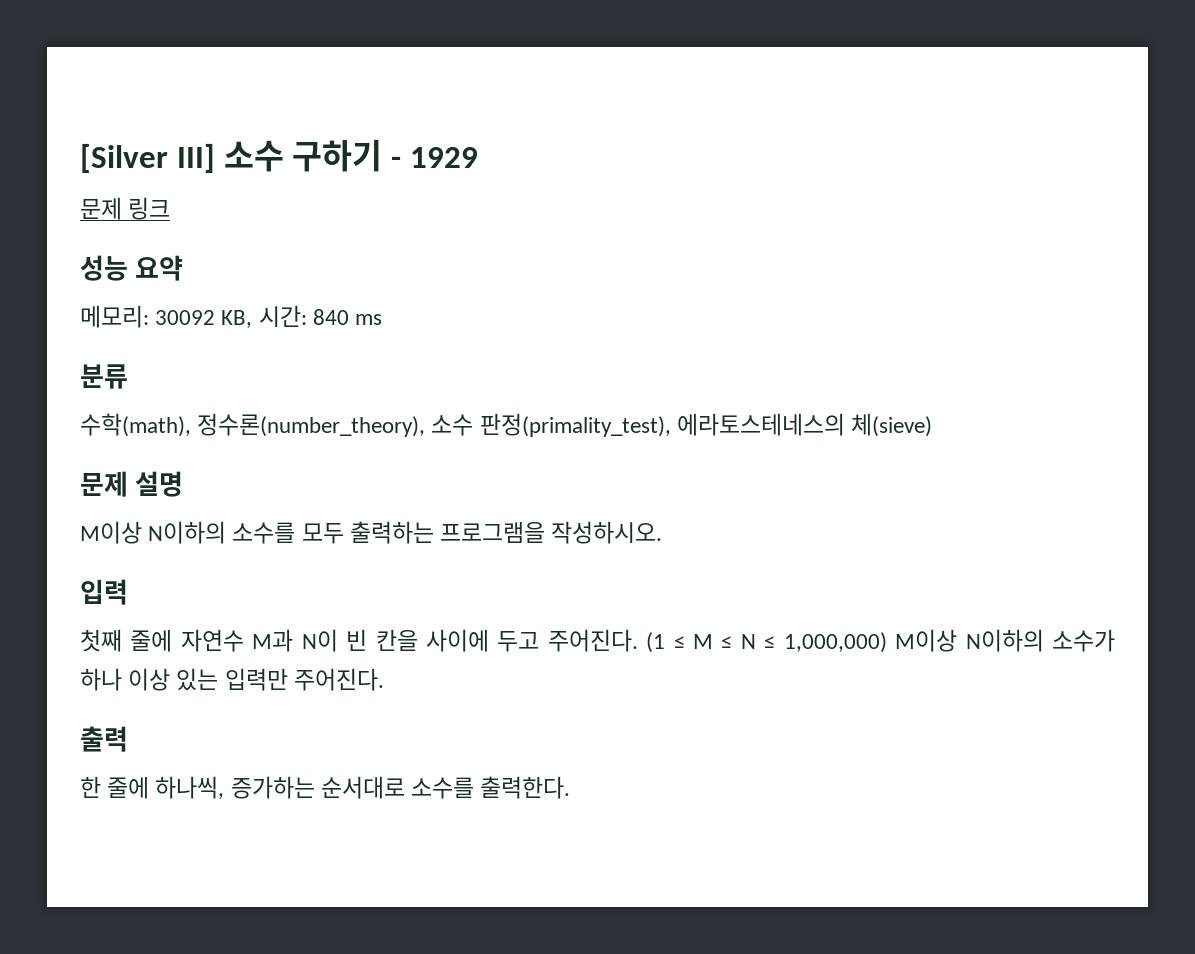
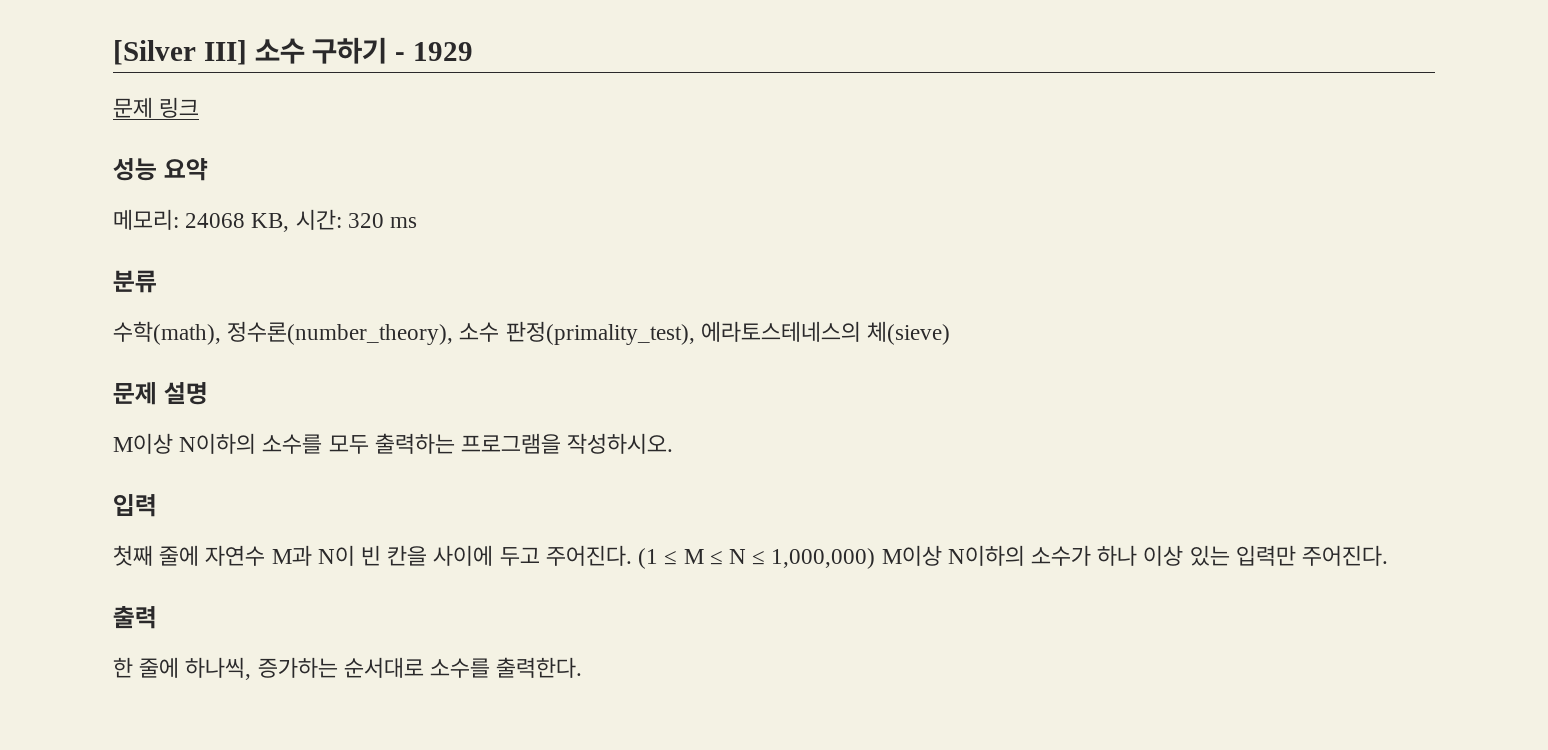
[155,310,216,325] 30092 -> [185,213,246,228] 24068
[312,309,349,325] 840 -> [347,213,384,228] 320

